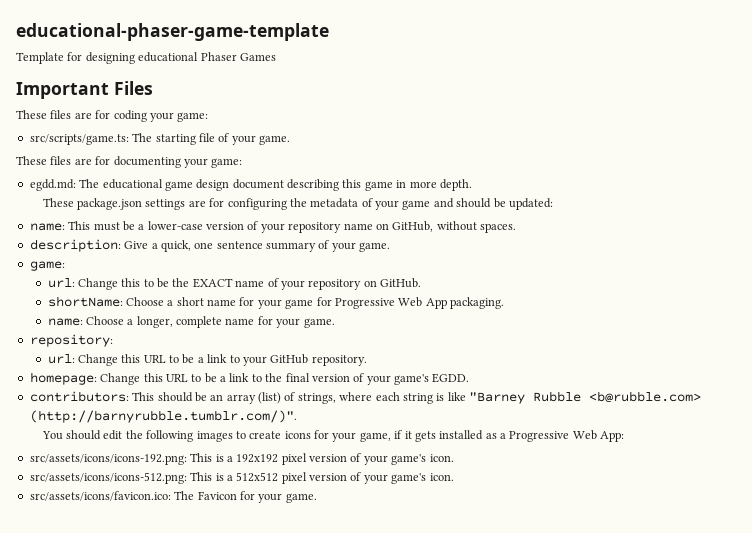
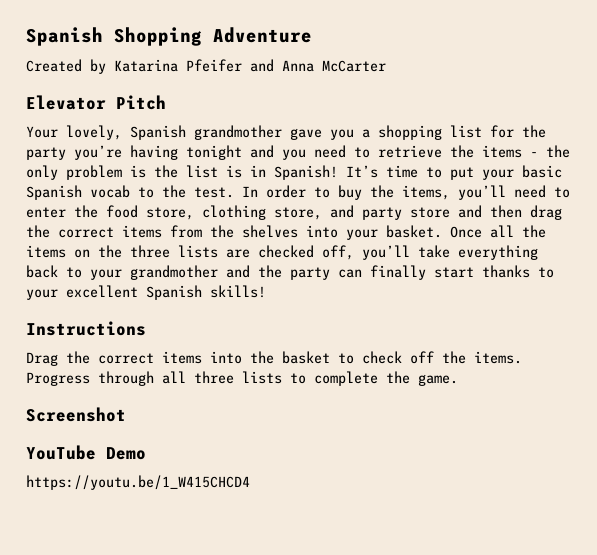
[16,23,329,41] [16,52,276,64] [16,81,153,99] [16,110,209,122] [29,133,290,145] [16,156,243,168] [29,179,472,191] [42,198,553,210] [29,221,516,233] [29,239,391,252] [29,261,65,271] [47,278,421,290] [47,296,504,309] [47,316,335,328] [29,334,113,347] [47,354,367,366] [29,372,470,385] [29,391,701,404] [29,410,297,423] [41,430,625,442] [29,453,454,465] [29,472,454,484] [29,491,317,503] educational-phaser-game-template // Template for designing educational Phaser Games // Important Files // These files are for coding your game: // src/scripts/game.ts: The starting file of your game. // These files are for documenting your game: // egdd.md: The educational game design document describing this game in more depth. // These package.json settings are for configuring the metadata of your game and should be updated: // name: This must be a lower-case version of your repository name on GitHub, without spaces. // description: Give a quick, one sentence summary of your game. // game: // url: Change this to be the EXACT name of your repository on GitHub. // shortName: Choose a short name for your game for Progressive Web App packaging. // name: Choose a longer, complete name for your game. // repository: // url: Change this URL to be a link to your GitHub repository. // homepage: Change this URL to be a link to the final version of your game's EGDD. // contributors: This should be an array (list) of strings, where each string is like "Barney Rubble <b@rubble.com> (http://barnyrubble.tumblr.com/)". // You should edit the following images to create icons for your game, if it gets installed as a Progressive Web App: // src/assets/icons/icons-192.png: This is a 192x192 pixel version of your game's icon. // src/assets/icons/icons-512.png: This is a 512x512 pixel version of your game's icon. // src/assets/icons/favicon.ico: The Favicon for your game. -> [26,27,312,46] [26,59,386,74] [26,95,166,110] [26,125,546,140] [26,145,570,160] [26,165,562,180] [26,185,570,200] [26,205,562,220] [26,225,546,240] [26,245,538,260] [26,265,554,280] [26,285,266,300] [26,321,146,336] [26,351,522,366] [26,371,458,386] [26,407,126,422] [26,445,146,460] [26,475,250,490] Spanish Shopping Adventure // Created by Katarina Pfeifer and Anna McCarter // Elevator Pitch // Your lovely, Spanish grandmother gave you a shopping list for the party you’re having tonight and you need to retrieve the items - the only problem is the list is in Spanish! It’s time to put your basic Spanish vocab to the test. In order to buy the items, you’ll need to enter the food store, clothing store, and party store and then drag the correct items from the shelves into your basket. Once all the items on the three lists are checked off, you’ll take everything back to your grandmother and the party can finally start thanks to your excellent Spanish skills! // Instructions // Drag the correct items into the basket to check off the items. Progress through all three lists to complete the game. // Screenshot // YouTube Demo // https://youtu.be/1_W415CHCD4

